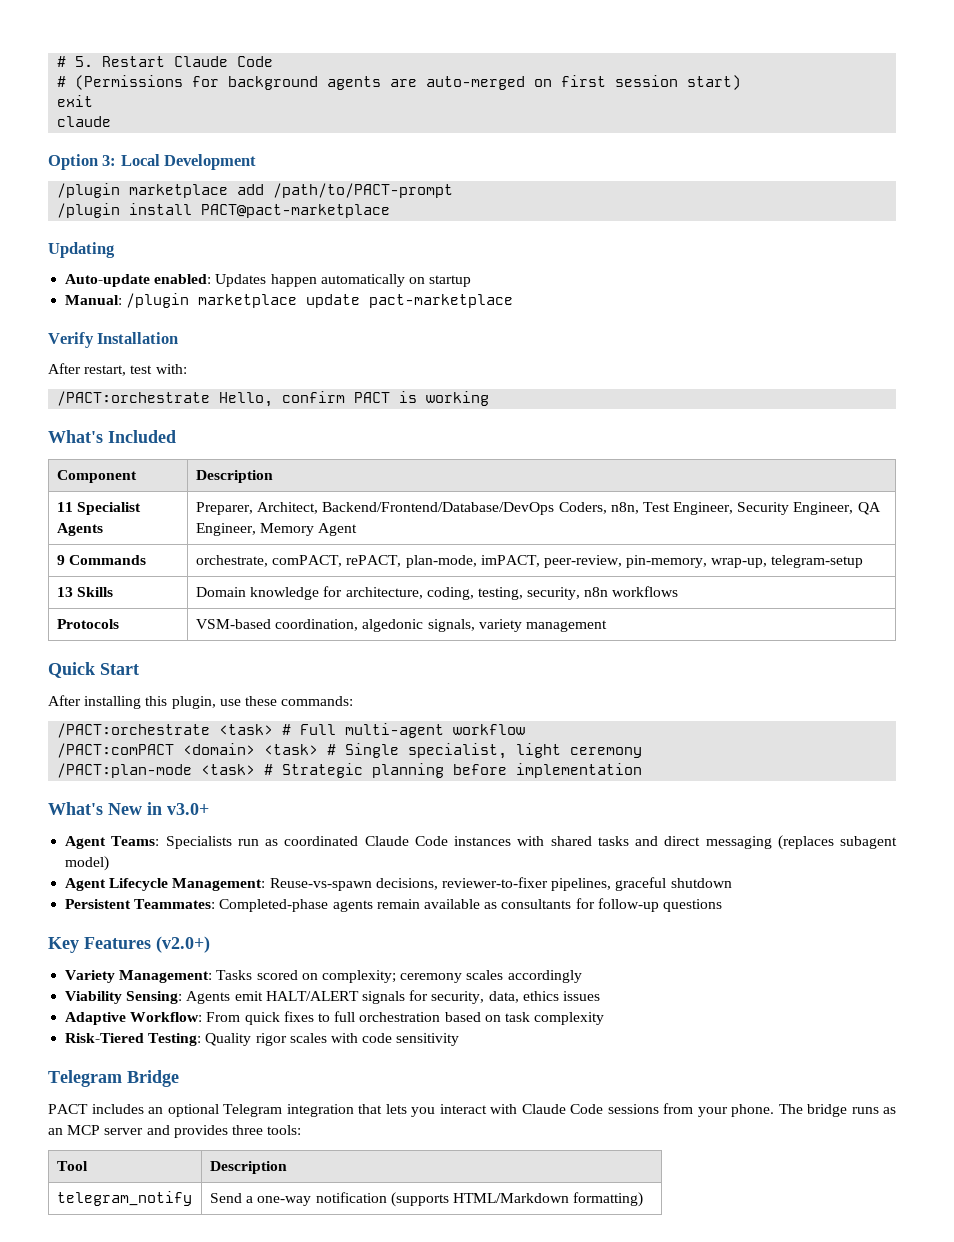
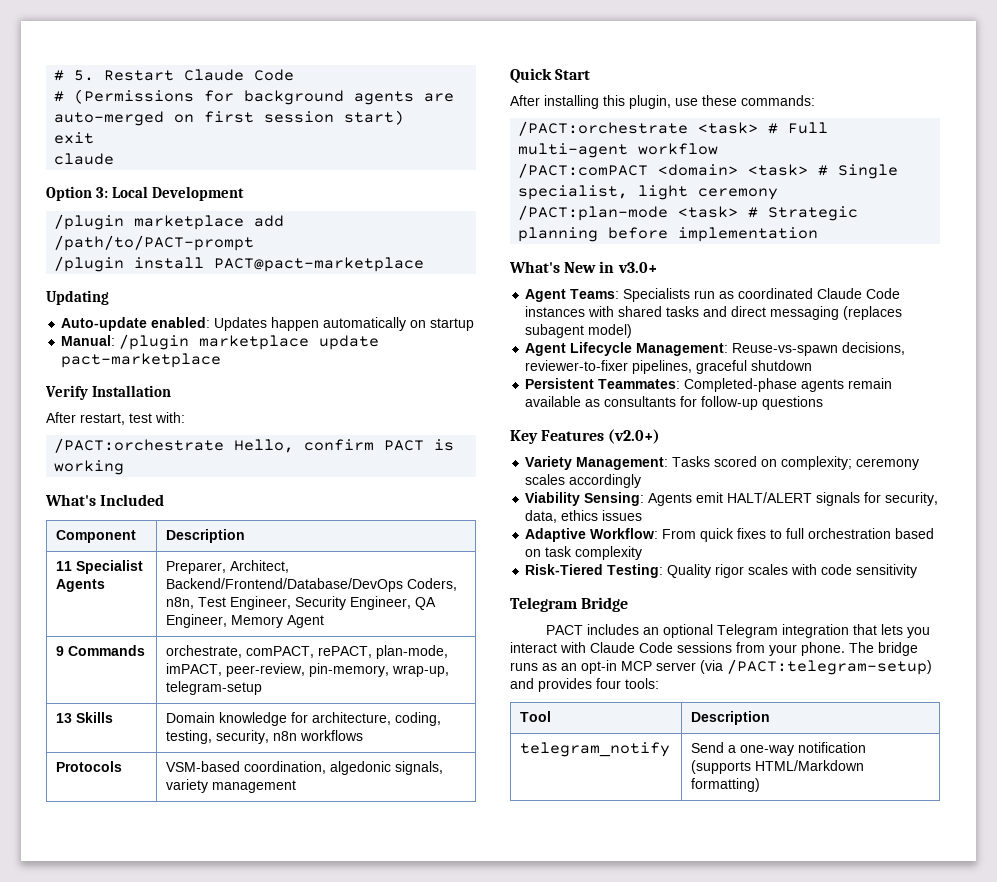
(63, 1131) none -> [581,660,617,674] opt-in
(144, 1131) none -> [700,659,932,675] (via /PACT:telegram-setup)
[231,1125,263,1135] three -> [596,678,621,689] four

